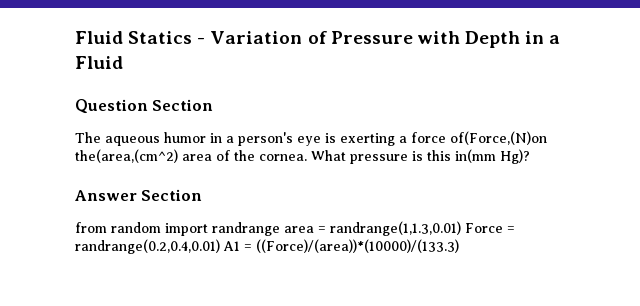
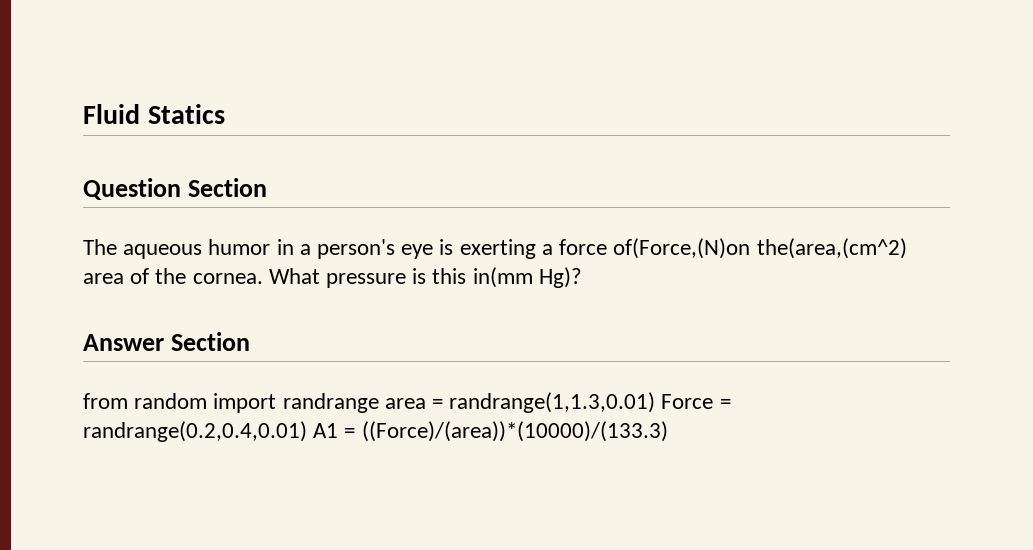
[197,31,561,48] [75,56,123,69] - Variation of Pressure with Depth in a Fluid -> (225, 114) none

